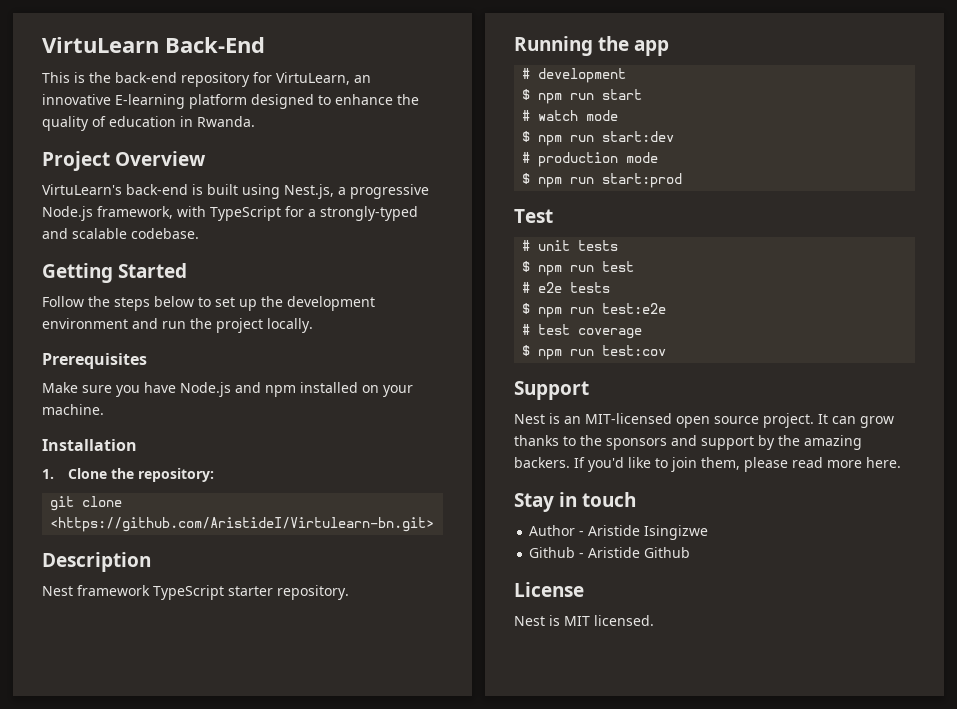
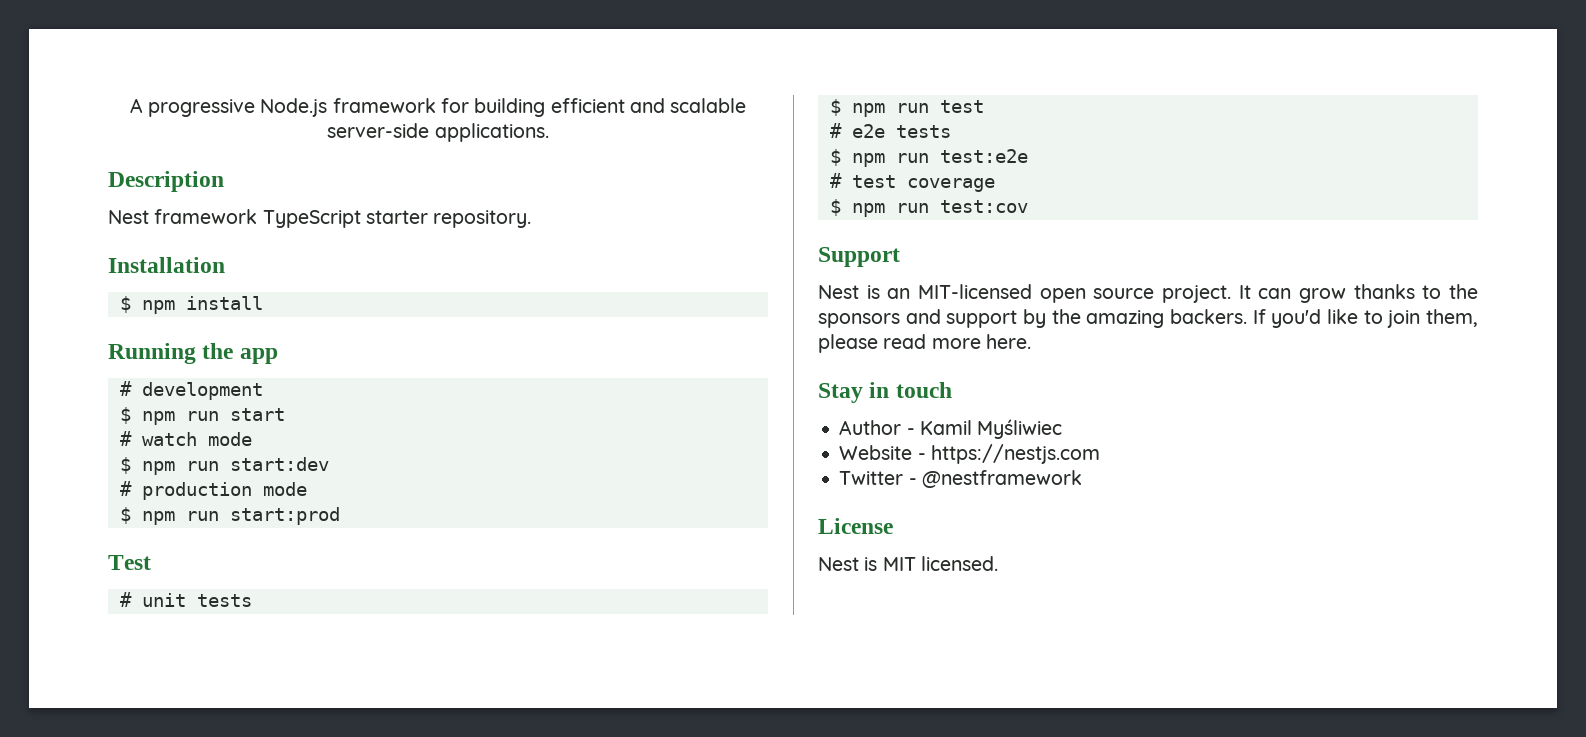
[42,37,265,53] [42,72,371,87] [42,94,419,109] [42,116,255,131] [42,151,207,171] [42,184,429,199] [42,206,418,221] [42,228,199,239] [42,263,188,283] [42,296,375,311] [42,318,313,333] [42,353,147,369] [42,382,413,397] [42,404,104,415] [42,439,137,451] [42,468,215,482] [50,496,123,511] [50,517,435,532] VirtuLearn Back-End // This is the back-end repository for VirtuLearn, an innovative E-learning platform designed to enhance the quality of education in Rwanda. // Project Overview // VirtuLearn's back-end is built using Nest.js, a progressive Node.js framework, with TypeScript for a strongly-typed and scalable codebase. // Getting Started // Follow the steps below to set up the development environment and run the project locally. // Prerequisites // Make sure you have Node.js and npm installed on your machine. // Installation // 1. Clone the repository: // git clone <https://github.com/AristideI/Virtulearn-bn.git> -> [129,98,747,117] [327,123,549,142] A progressive Node.js framework for building efficient and scalable server-side applications.
(349, 592) none -> [108,257,225,273] [119,296,263,314] // Installation // $ npm install
[588,525,709,540] [529,547,691,558] Aristide Isingizwe // Github - Aristide Github -> [919,419,1063,439] [839,444,1100,464] [839,470,1082,488] Kamil Myśliwiec // Website - https://nestjs.com // Twitter - @nestframework

